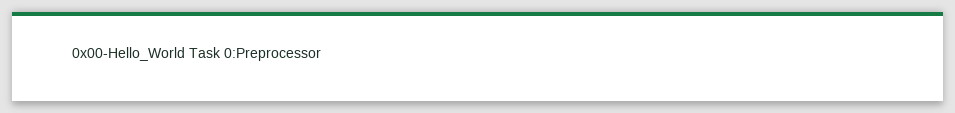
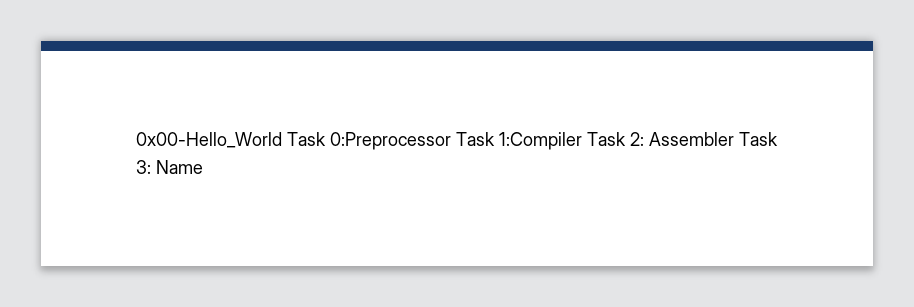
(321, 54) none -> [456,132,778,150] [136,160,203,174] Task 1:Compiler Task 2: Assembler Task 3: Name

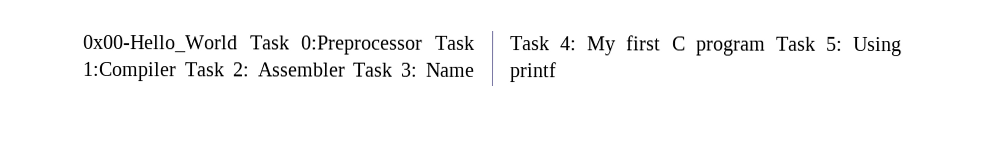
(203, 167) none -> [510,35,902,57] [509,62,557,83] Task 4: My first C program Task 5: Using printf

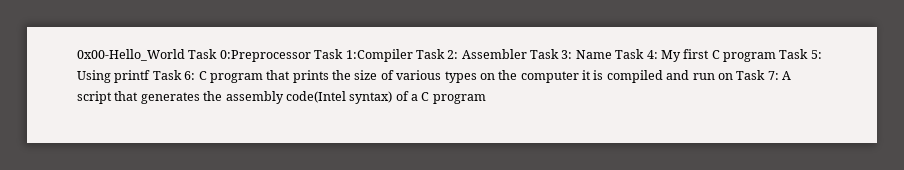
(557, 72) none -> [152,70,791,83] [77,91,486,104] Task 6: C program that prints the size of various types on the computer it is compiled and run on Task 7: A script that generates the assembly code(Intel syntax) of a C program

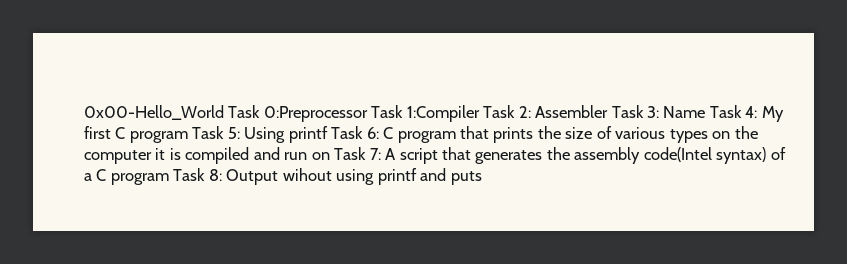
(486, 99) none -> [173,168,482,185] Task 8: Output wihout using printf and puts

